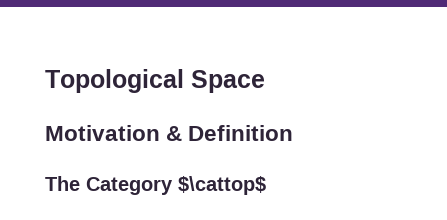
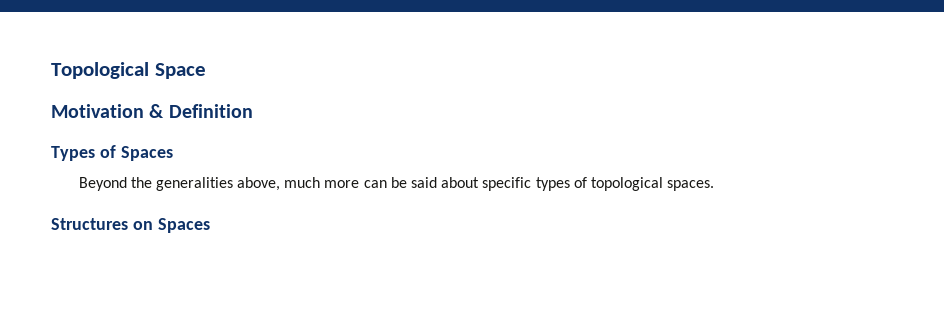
[45,176,266,195] The Category $\cattop$ -> [51,145,173,161] [78,177,715,191] [51,218,210,233] Types of Spaces // Beyond the generalities above, much more can be said about specific types of topological spaces. // Structures on Spaces

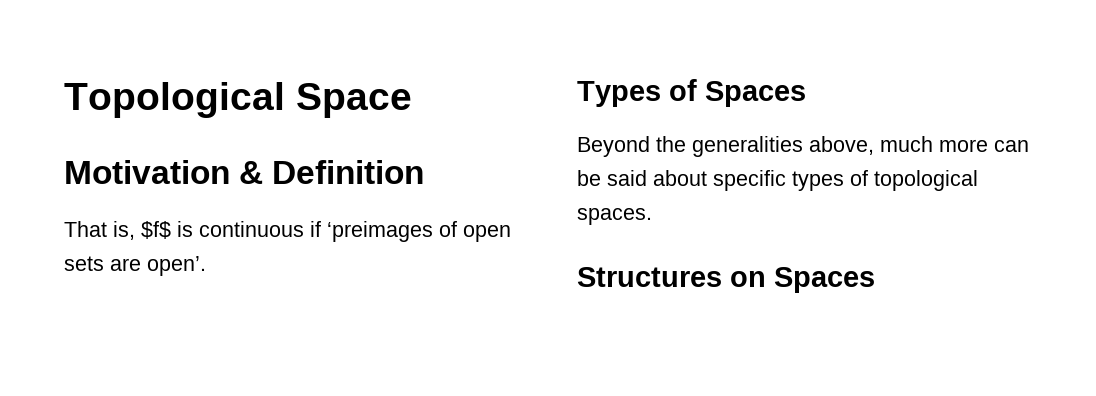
(253, 111) none -> [64,221,511,242] [64,256,206,276] // That is, $f$ is continuous if ‘preimages of open sets are open’.

